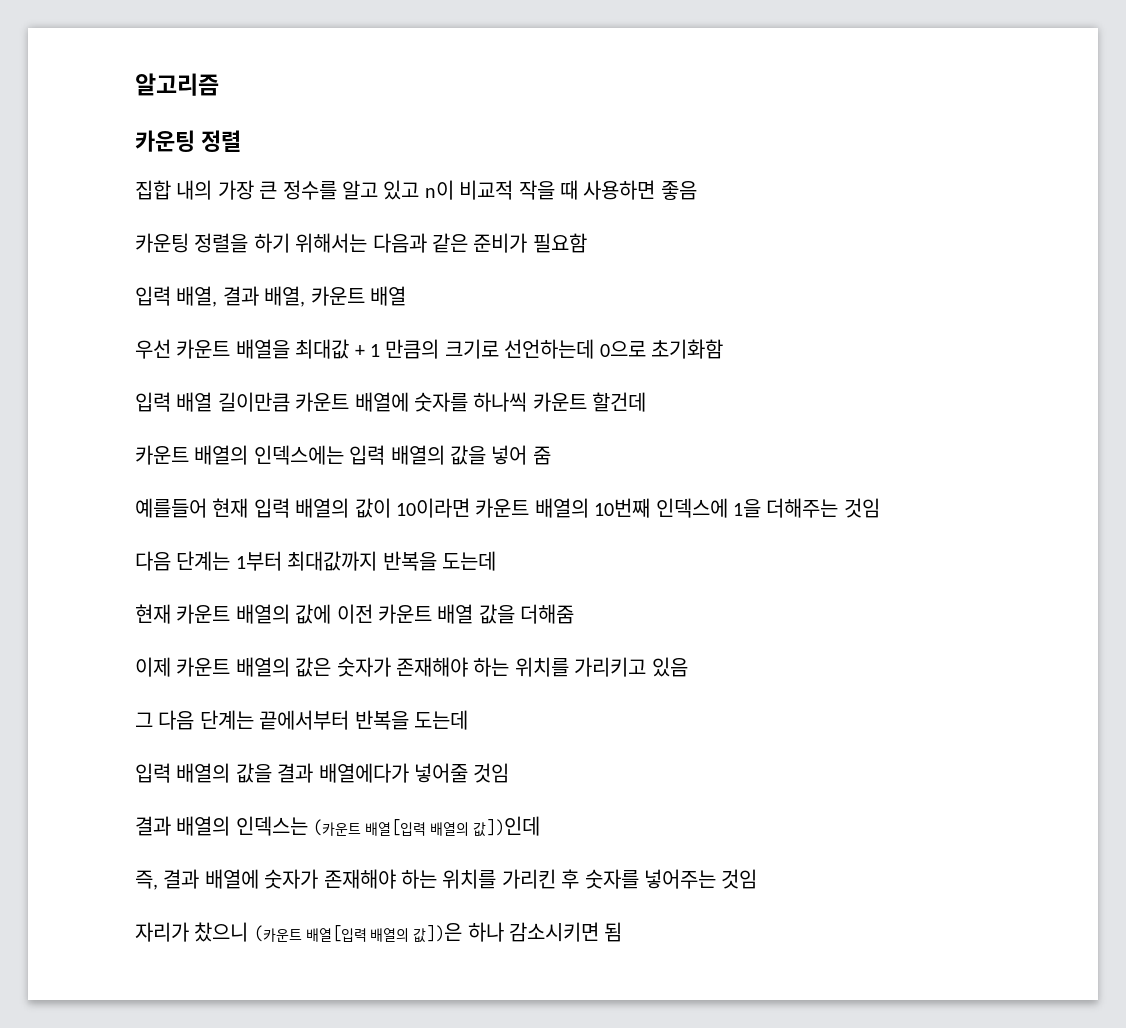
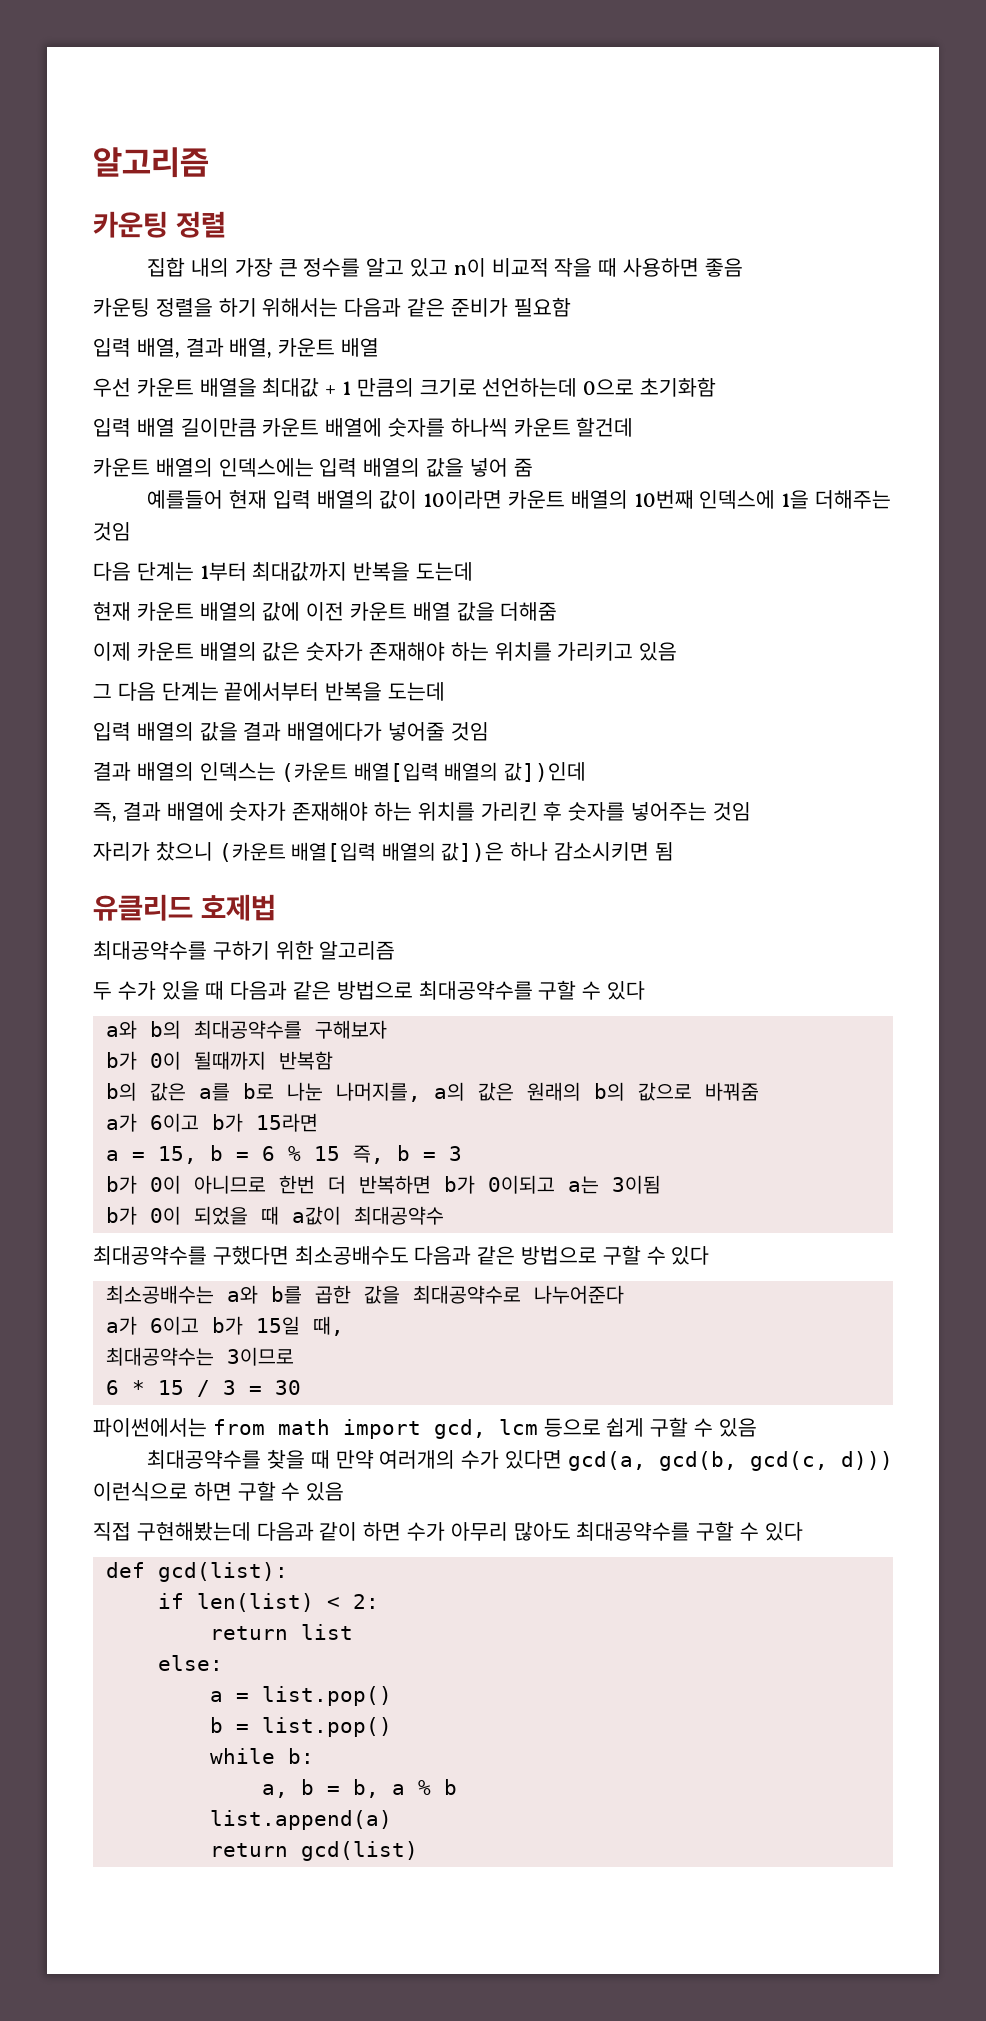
(623, 932) none -> [93,894,276,921] [93,941,396,960] [93,980,646,1000] [105,1020,387,1039] [105,1051,333,1070] [105,1082,759,1102] [105,1113,318,1132] [105,1145,462,1164] [105,1175,661,1194] [105,1206,444,1225] [93,1245,710,1265] [105,1285,624,1304] [105,1316,344,1336] [105,1347,294,1366] [105,1380,301,1397] [93,1417,757,1439] [147,1449,893,1471] [93,1481,345,1501] [93,1521,803,1541] [105,1562,288,1582] [157,1593,379,1612] [209,1624,353,1640] [157,1655,223,1671] [209,1686,392,1706] [209,1717,392,1737] [209,1748,314,1764] [261,1779,457,1798] [209,1810,392,1830] [209,1841,418,1861] // 유클리드 호제법 // 최대공약수를 구하기 위한 알고리즘 // 두 수가 있을 때 다음과 같은 방법으로 최대공약수를 구할 수 있다 // a와 b의 최대공약수를 구해보자 // b가 0이 될때까지 반복함 // b의 값은 a를 b로 나눈 나머지를, a의 값은 원래의 b의 값으로 바꿔줌 // a가 6이고 b가 15라면 // a = 15, b = 6 % 15 즉, b = 3 // b가 0이 아니므로 한번 더 반복하면 b가 0이되고 a는 3이됨 // b가 0이 되었을 때 a값이 최대공약수 // 최대공약수를 구했다면 최소공배수도 다음과 같은 방법으로 구할 수 있다 // 최소공배수는 a와 b를 곱한 값을 최대공약수로 나누어준다 // a가 6이고 b가 15일 때, // 최대공약수는 3이므로 // 6 * 15 / 3 = 30 // 파이썬에서는 from math import gcd, lcm 등으로 쉽게 구할 수 있음 // 최대공약수를 찾을 때 만약 여러개의 수가 있다면 gcd(a, gcd(b, gcd(c, d))) 이런식으로 하면 구할 수 있음 // 직접 구현해봤는데 다음과 같이 하면 수가 아무리 많아도 최대공약수를 구할 수 있다 // def gcd(list): // if len(list) < 2: // return list // else: // a = list.pop() // b = list.pop() // while b: // a, b = b, a % b // list.append(a) // return gcd(list)

